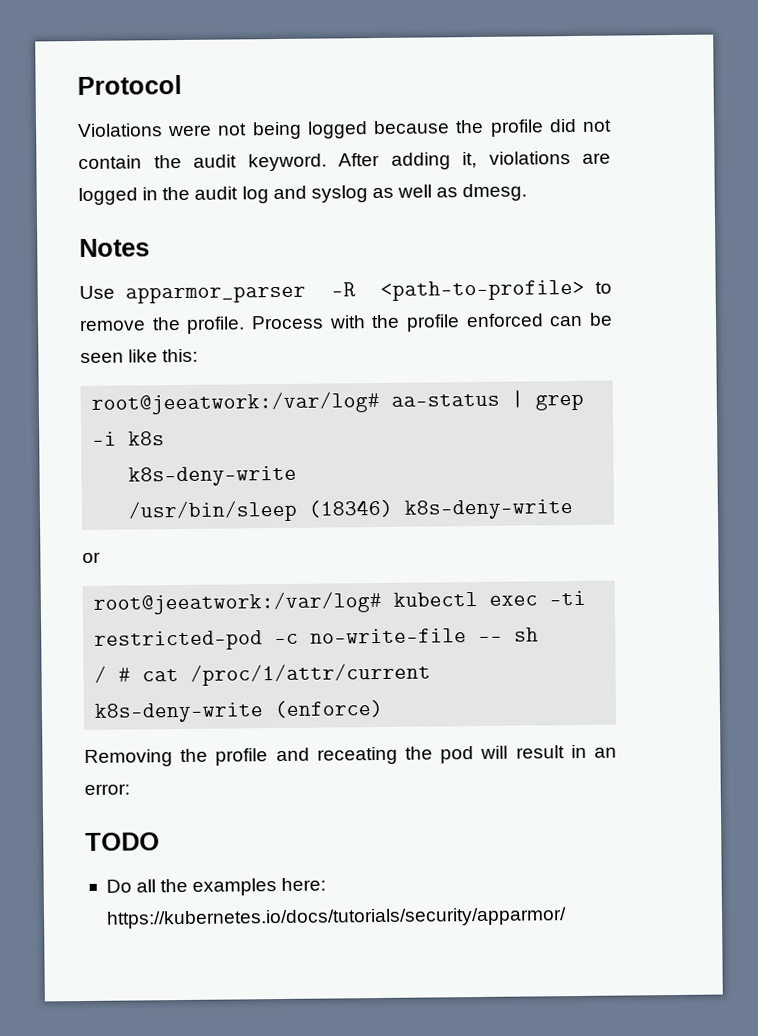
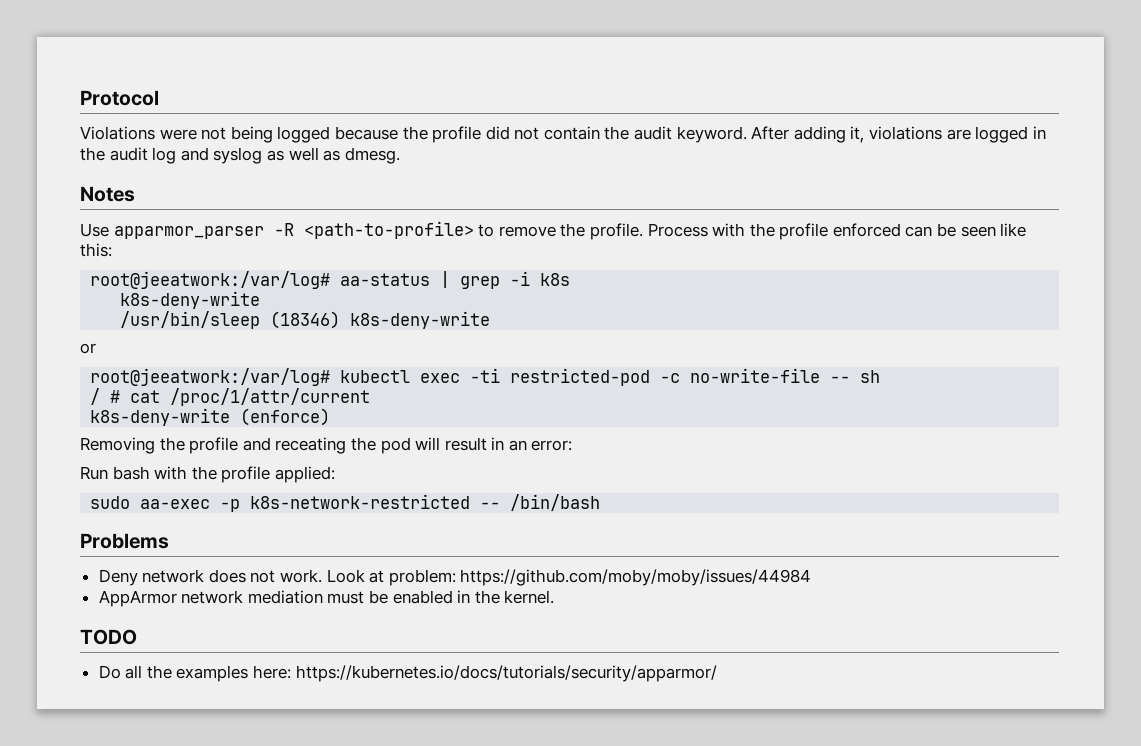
(130, 789) none -> [80,466,335,483] [90,494,601,512] [80,533,169,549] [98,569,812,586] [98,590,555,607] // Run bash with the profile applied: // sudo aa-exec -p k8s-network-restricted -- /bin/bash // Problems // Deny network does not work. Look at problem: https://github.com/moby/moby/issues/44984 // AppArmor network mediation must be enabled in the kernel.

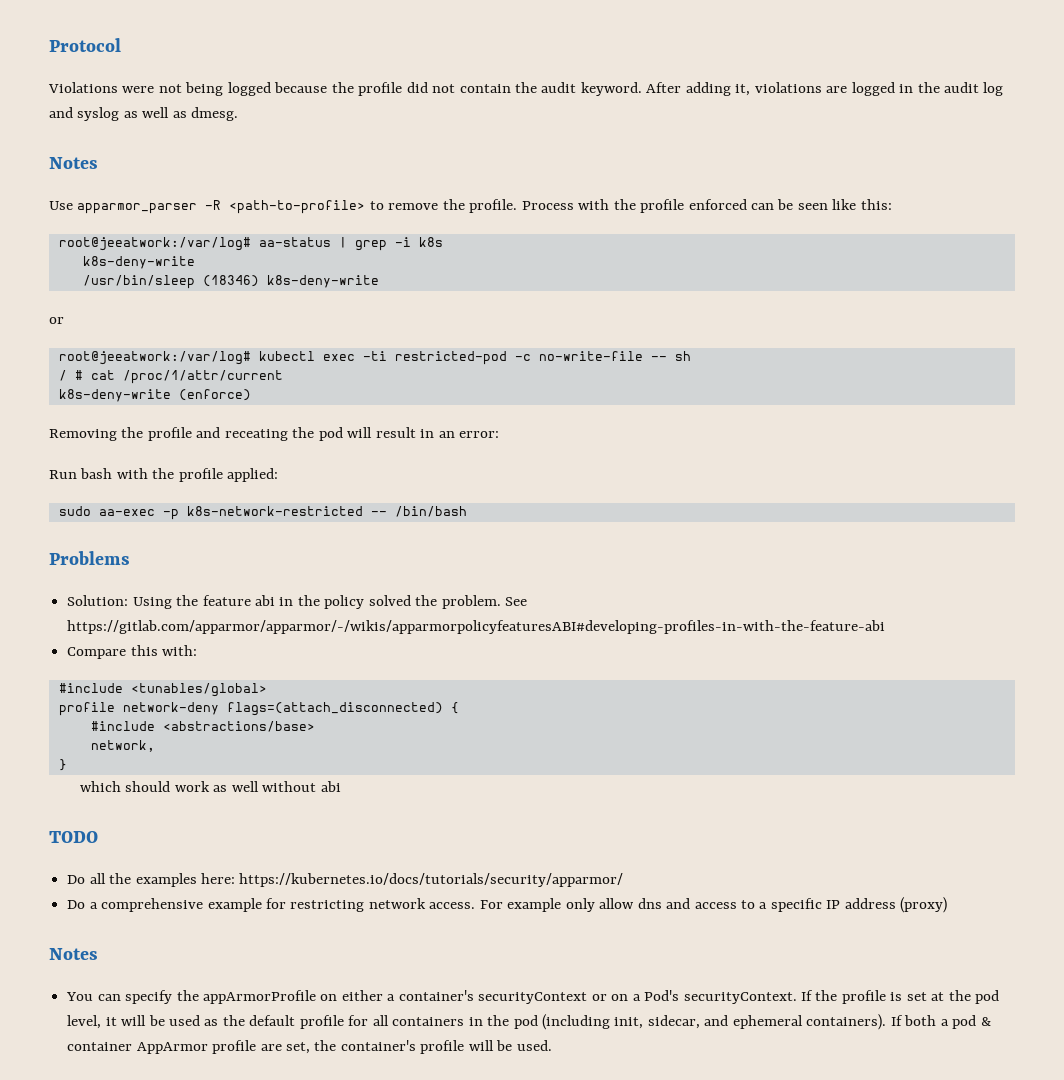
[98,569,812,586] [98,590,555,607] Deny network does not work. Look at problem: https://github.com/moby/moby/issues/44984 // AppArmor network mediation must be enabled in the kernel. -> [67,595,528,609] [67,620,886,634] [67,645,198,659] [58,683,267,697] [58,702,459,716] [90,721,315,732] [90,740,155,752] [58,759,67,771] [79,781,341,792] Solution: Using the feature abi in the policy solved the problem. See https://gitlab.com/apparmor/apparmor/-/wikis/apparmorpolicyfeaturesABI#developing-profiles-in-with-the-feature-abi // Compare this with: // #include <tunables/global> // profile network-deny flags=(attach_disconnected) { // #include <abstractions/base> // network, // } // which should work as well without abi
(717, 673) none -> [67,897,948,913] [49,948,98,960] [66,990,1000,1004] [67,1014,991,1030] [67,1040,552,1054] // Do a comprehensive example for restricting network access. For example only allow dns and access to a specific IP address (proxy) // Notes // You can specify the appArmorProfile on either a container's securityContext or on a Pod's securityContext. If the profile is set at the pod level, it will be used as the default profile for all containers in the pod (including init, sidecar, and ephemeral containers). If both a pod & container AppArmor profile are set, the container's profile will be used.

